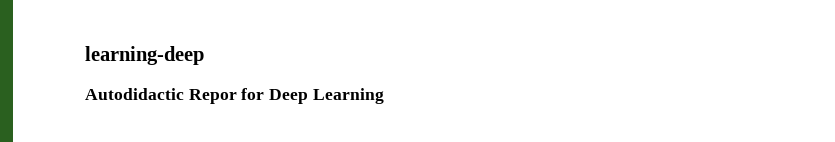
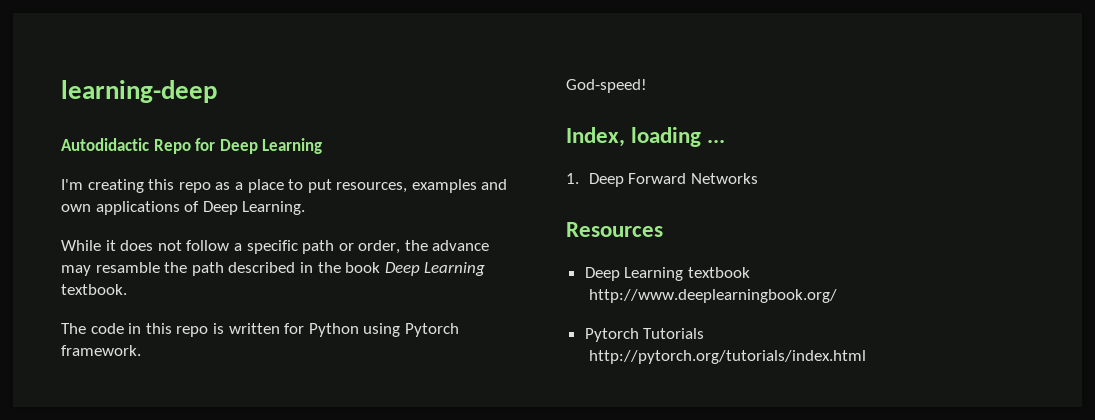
[188,89,237,104] Repor -> [153,139,191,154] Repo
(384, 96) none -> [61,179,508,193] [61,201,306,215] [61,240,490,254] [61,262,486,276] [61,284,127,295] [61,323,459,337] [61,345,141,356] [566,79,647,93] [566,127,726,147] [566,173,758,187] [566,222,663,237] [584,267,750,281] [588,289,837,303] [584,328,705,342] [588,350,866,364] // I'm creating this repo as a place to put resources, examples and own applications of Deep Learning. // While it does not follow a specific path or order, the advance may resamble the path described in the book Deep Learning textbook. // The code in this repo is written for Python using Pytorch framework. // God-speed! // Index, loading ... // 1. Deep Forward Networks // Resources // Deep Learning textbook // http://www.deeplearningbook.org/ // Pytorch Tutorials // http://pytorch.org/tutorials/index.html

